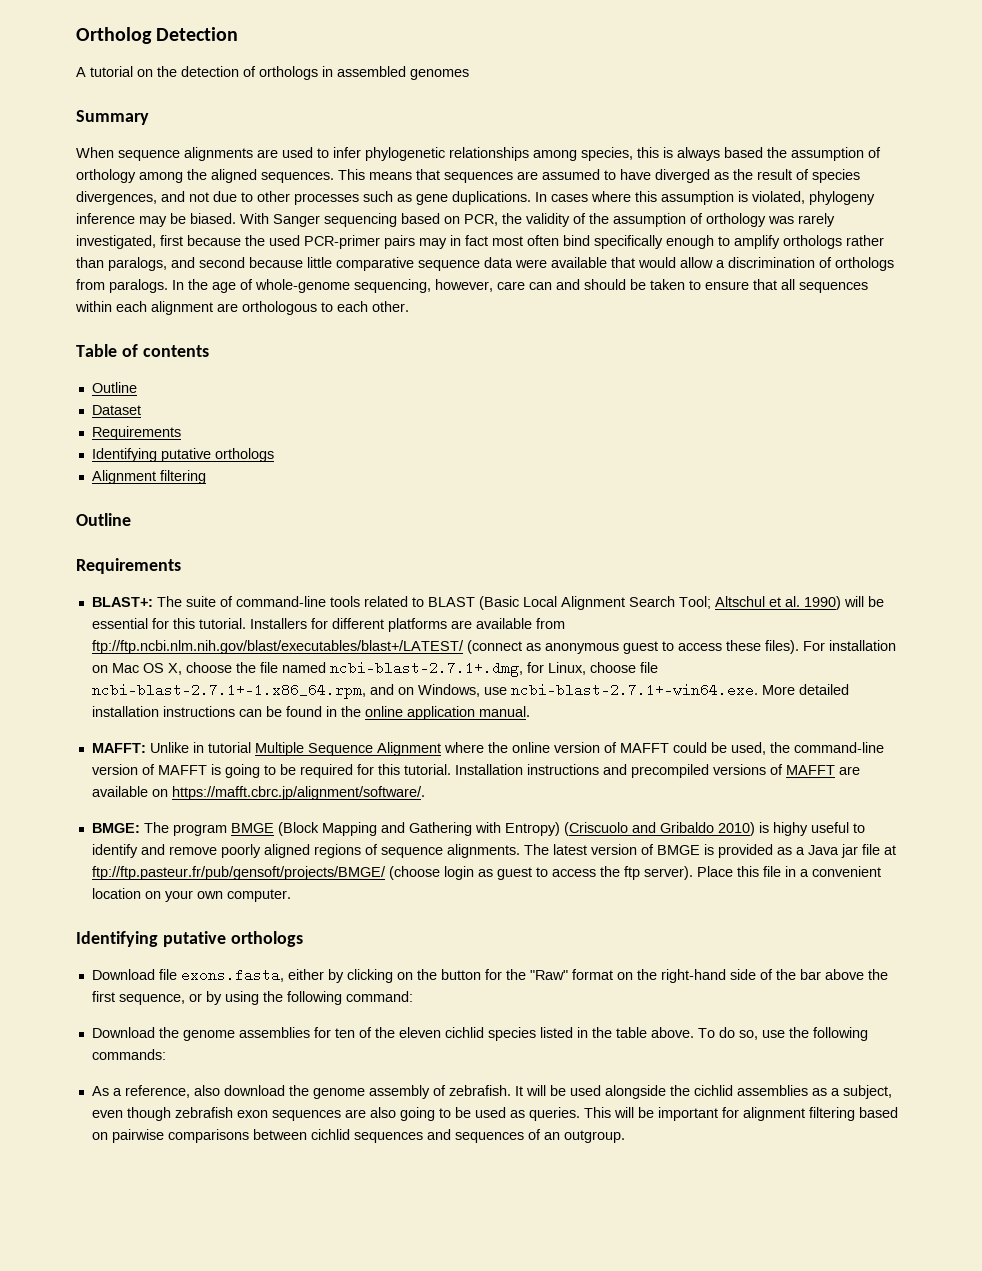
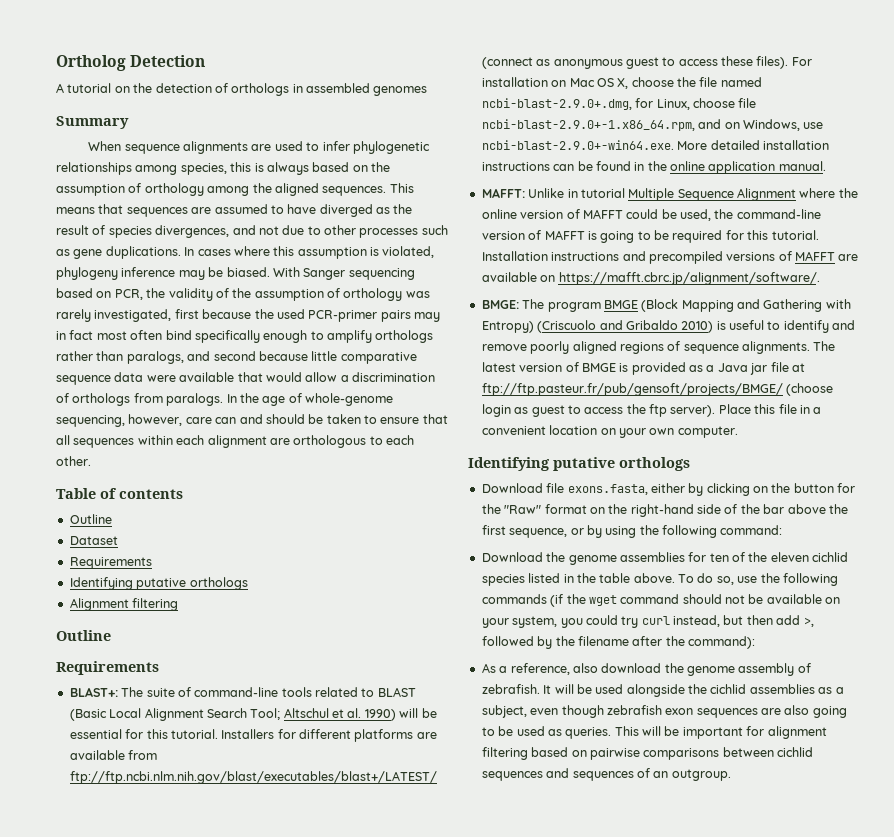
(763, 152) none -> [352,165,368,172] on
[329,661,523,677] ncbi-blast-2.7.1+.dmg, -> [481,98,632,110] ncbi-blast-2.9.0+.dmg,
[91,683,366,699] ncbi-blast-2.7.1+-1.x86_64.rpm, -> [481,119,695,131] ncbi-blast-2.9.0+-1.x86_64.rpm,
[510,683,758,697] ncbi-blast-2.7.1+-win64.exe. -> [481,140,674,150] ncbi-blast-2.9.0+-win64.exe.
[772,822,808,836] highy -> (726, 325) none
[91,1049,166,1060] commands: -> [481,594,841,607] [481,615,814,628] [481,636,755,649] commands (if the wget command should not be available on your system, you could try curl instead, but then add >, followed by the filename after the command):

